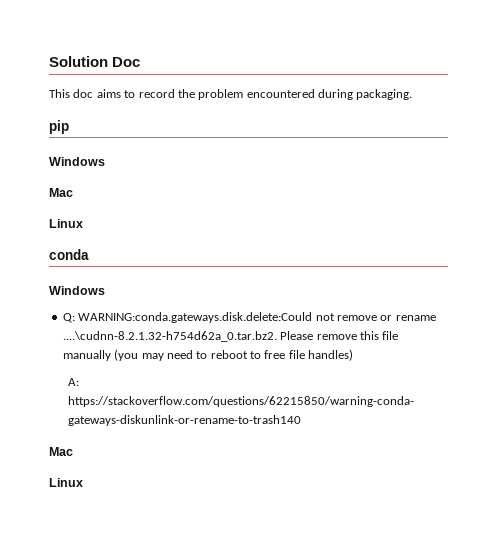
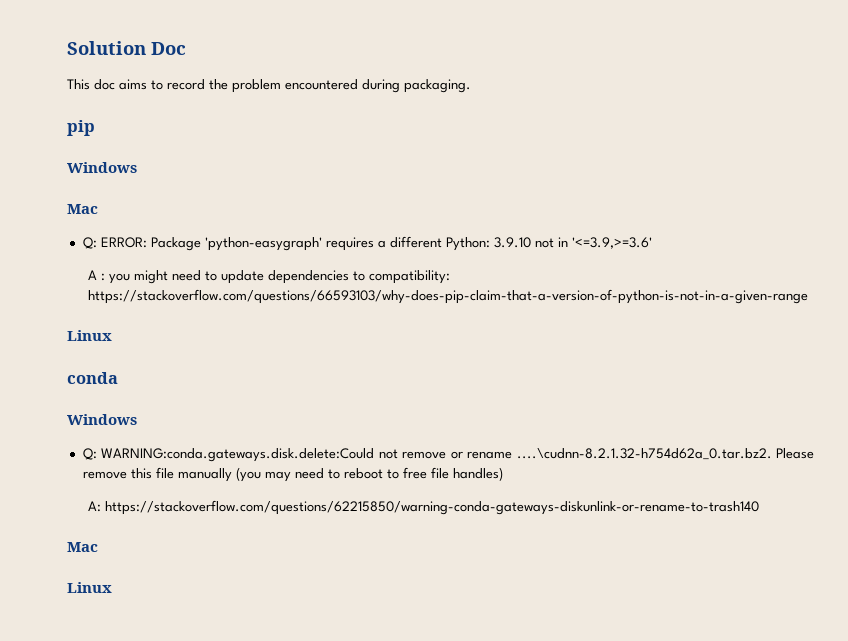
(73, 192) none -> [82,236,652,251] [88,270,451,284] [88,289,809,304] // Q: ERROR: Package 'python-easygraph' requires a different Python: 3.9.10 not in '<=3.9,>=3.6' // A : you might need to update dependencies to compatibility: https://stackoverflow.com/questions/66593103/why-does-pip-claim-that-a-version-of-python-is-not-in-a-given-range

